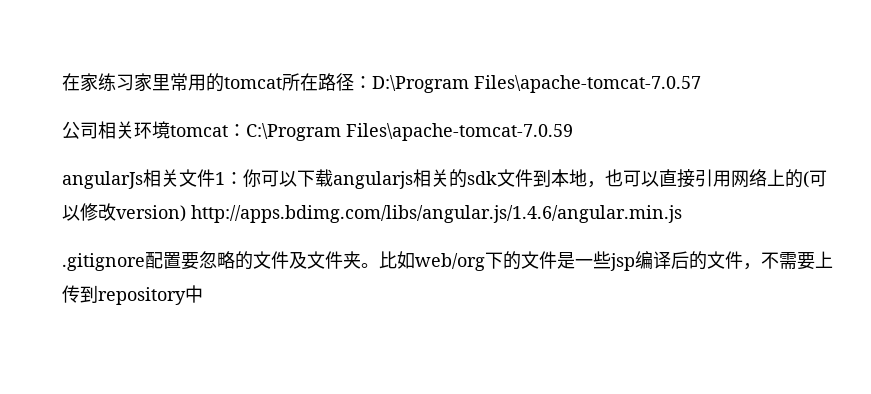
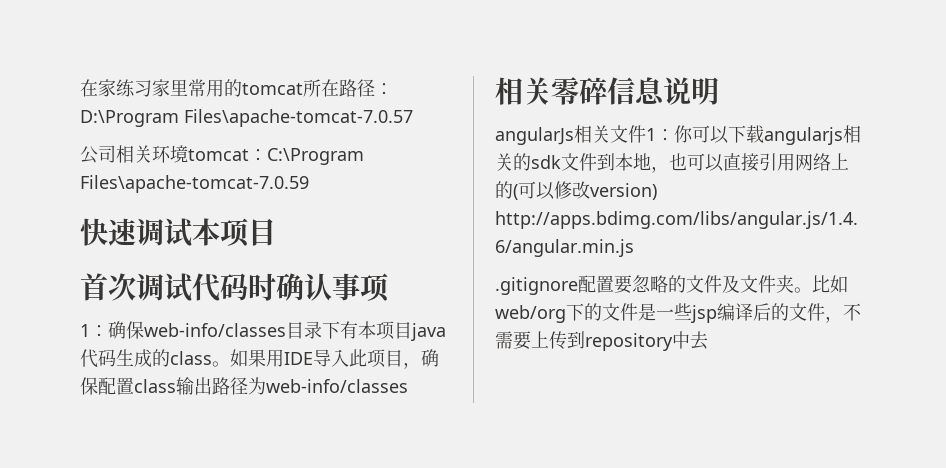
(573, 132) none -> [80,218,276,247] [80,273,390,302] [80,321,446,341] [80,349,439,369] [80,377,408,395] [495,77,719,105] // 快速调试本项目 // 首次调试代码时确认事项 // 1：确保web-info/classes目录下有本项目java代码生成的class。如果用IDE导入此项目，确保配置class输出路径为web-info/classes // 相关零碎信息说明
(203, 294) none -> [690,331,708,350] 去

